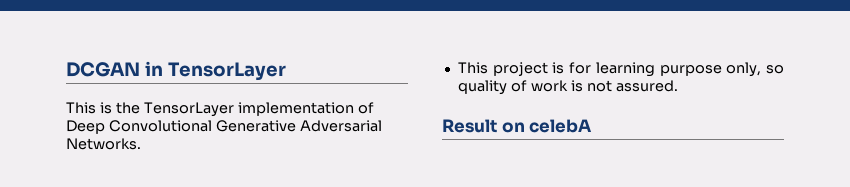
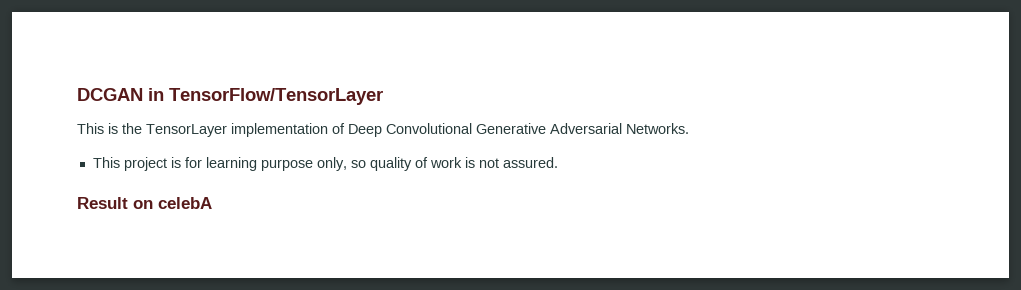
[167,62,286,81] TensorLayer -> [169,88,383,105] TensorFlow/TensorLayer

